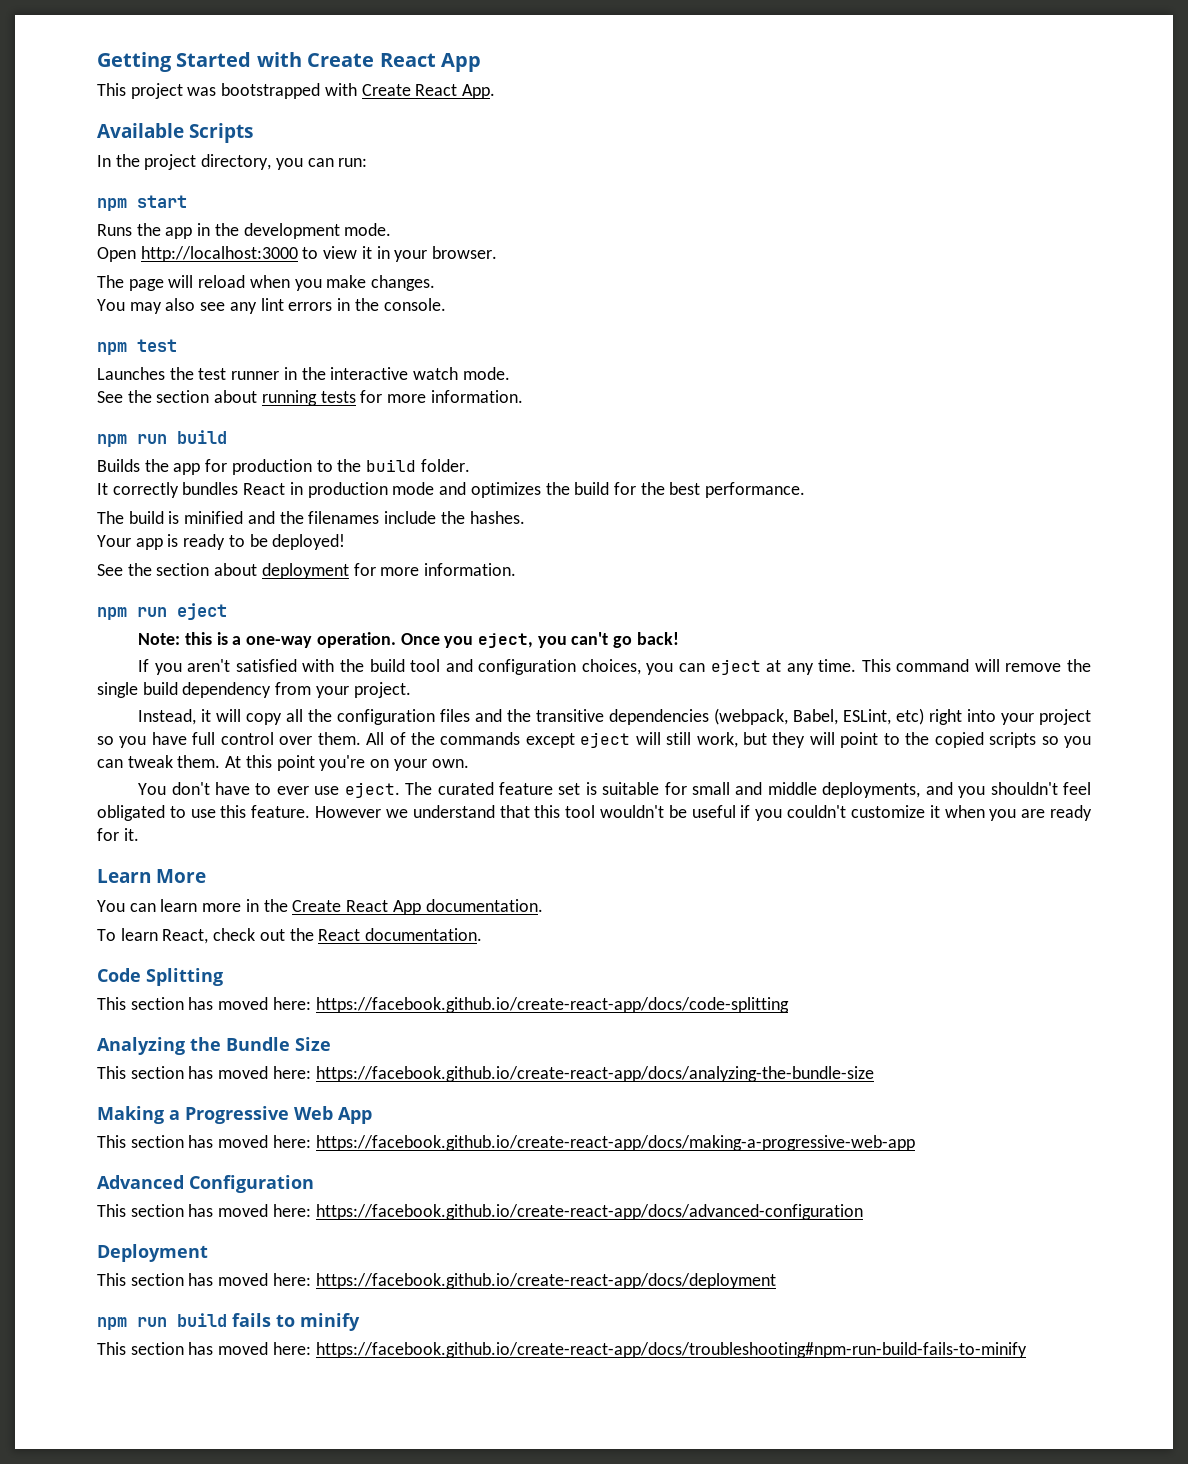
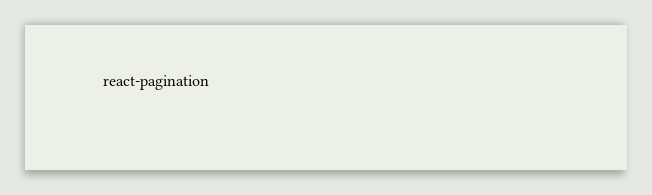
[97,52,481,72] [97,83,496,99] [97,123,253,143] [97,154,368,170] [97,195,187,211] [97,223,392,239] [97,246,498,262] [97,275,436,291] [97,298,446,314] [97,339,177,355] [97,367,510,380] [97,390,523,406] [97,430,227,447] [97,459,470,475] [97,482,806,498] [97,511,525,524] [97,534,346,550] [97,563,517,579] [97,603,227,620] [138,632,679,648] [138,659,1091,675] [97,682,411,698] [138,708,1091,725] [97,732,1092,748] [97,755,469,771] [138,782,1092,798] [97,805,1093,821] [97,828,139,841] [97,869,206,883] [97,899,543,915] [97,928,483,944] [97,968,223,986] [97,997,789,1013] [97,1037,331,1055] [97,1066,874,1082] [97,1106,372,1124] [97,1135,915,1151] [97,1175,314,1193] [97,1204,863,1220] [97,1244,208,1262] [97,1273,776,1289] [97,1313,360,1331] [97,1342,1027,1358] Getting Started with Create React App // This project was bootstrapped with Create React App. // Available Scripts // In the project directory, you can run: // npm start // Runs the app in the development mode. // Open http://localhost:3000 to view it in your browser. // The page will reload when you make changes. // You may also see any lint errors in the console. // npm test // Launches the test runner in the interactive watch mode. // See the section about running tests for more information. // npm run build // Builds the app for production to the build folder. // It correctly bundles React in production mode and optimizes the build for the best performance. // The build is minified and the filenames include the hashes. // Your app is ready to be deployed! // See the section about deployment for more information. // npm run eject // Note: this is a one-way operation. Once you eject, you can't go back! // If you aren't satisfied with the build tool and configuration choices, you can eject at any time. This command will remove the single build dependency from your project. // Instead, it will copy all the configuration files and the transitive dependencies (webpack, Babel, ESLint, etc) right into your project so you have full control over them. All of the commands except eject will still work, but they will point to the copied scripts so you can tweak them. At this point you're on your own. // You don't have to ever use eject. The curated feature set is suitable for small and middle deployments, and you shouldn't feel obligated to use this feature. However we understand that this tool wouldn't be useful if you couldn't customize it when you are ready for it. // Learn More // You can learn more in the Create React App documentation. // To learn React, check out the React documentation. // Code Splitting // This section has moved here: https://facebook.github.io/create-react-app/docs/code-splitting // Analyzing the Bundle Size // This section has moved here: https://facebook.github.io/create-react-app/docs/analyzing-the-bundle-size // Making a Progressive Web App // This section has moved here: https://facebook.github.io/create-react-app/docs/making-a-progressive-web-app // Advanced Configuration // This section has moved here: https://facebook.github.io/create-react-app/docs/advanced-configuration // Deployment // This section has moved here: https://facebook.github.io/create-react-app/docs/deployment // npm run build fails to minify // This section has moved here: https://facebook.github.io/create-react-app/docs/troubleshooting#npm-run-build-fails-to-minify -> [103,75,209,90] react-pagination

